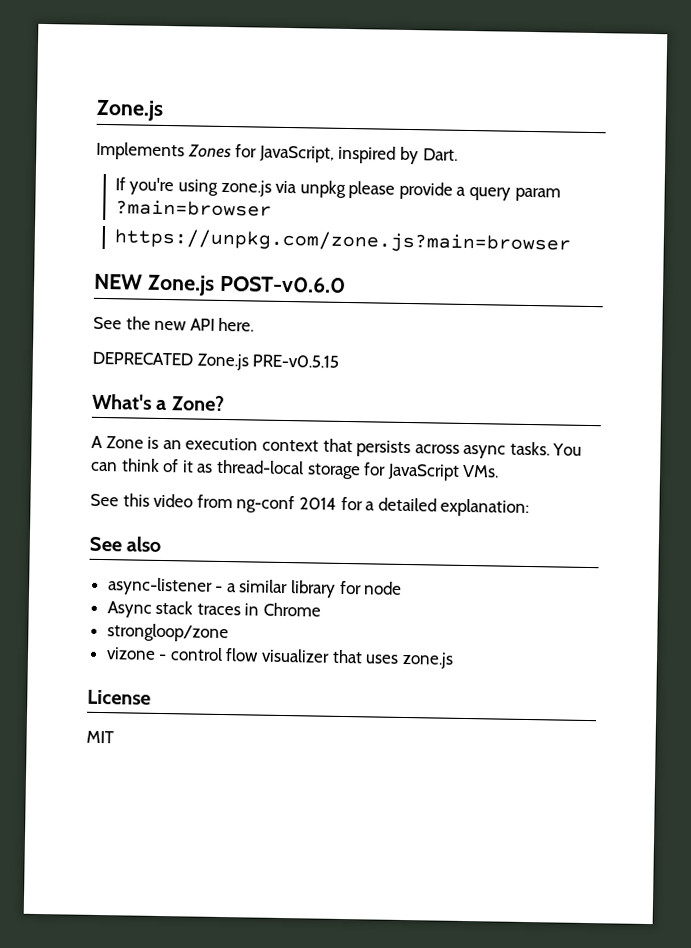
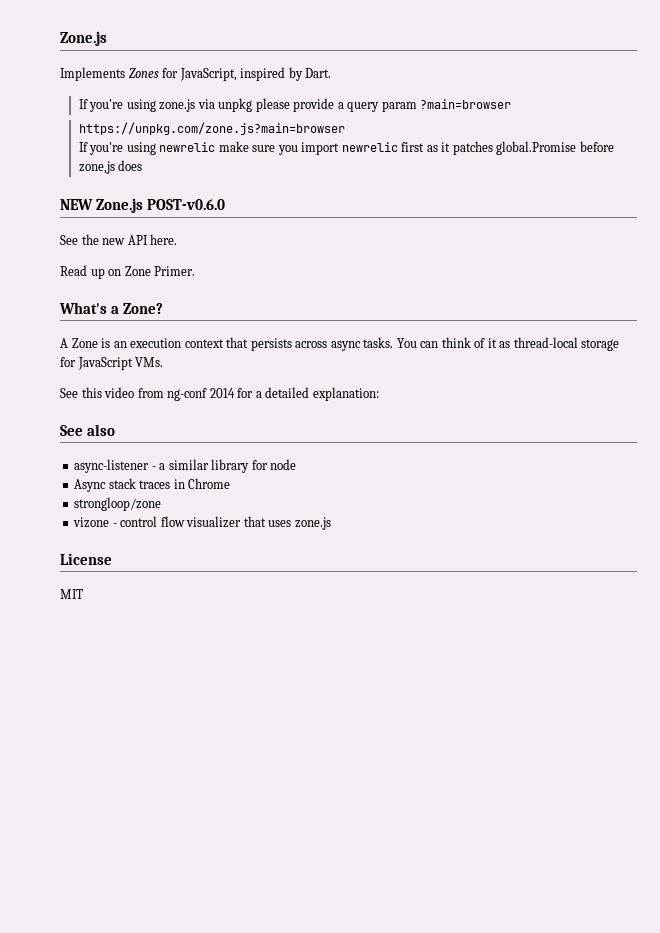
(571, 241) none -> [78,141,614,155] [78,160,143,174] // If you're using newrelic make sure you import newrelic first as it patches global.Promise before zone,js does
[92,351,340,371] DEPRECATED Zone.js PRE-v0.5.15 -> [60,265,196,279] Read up on Zone Primer.

